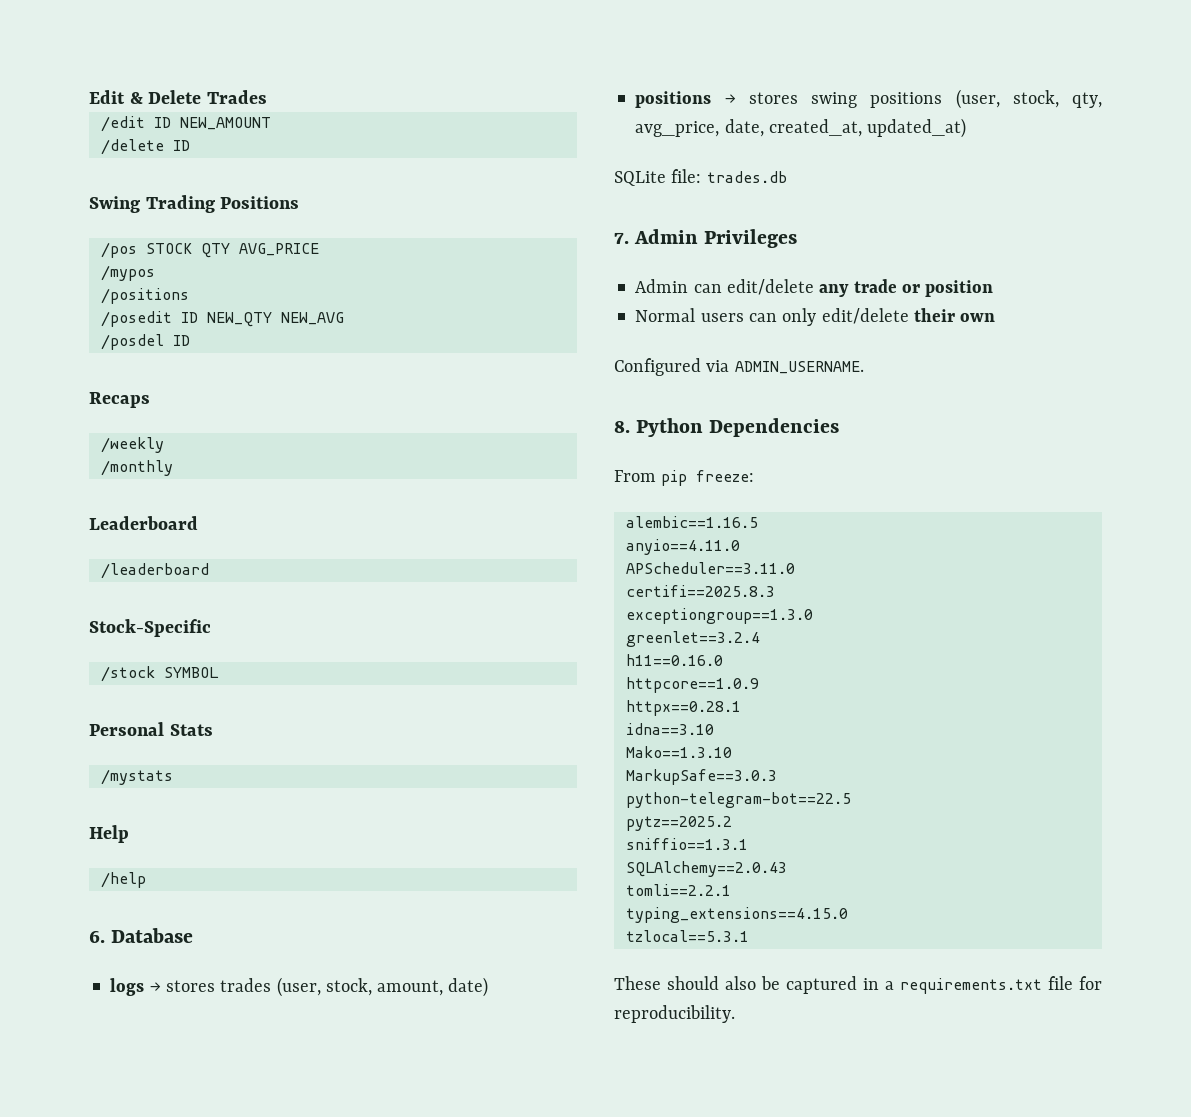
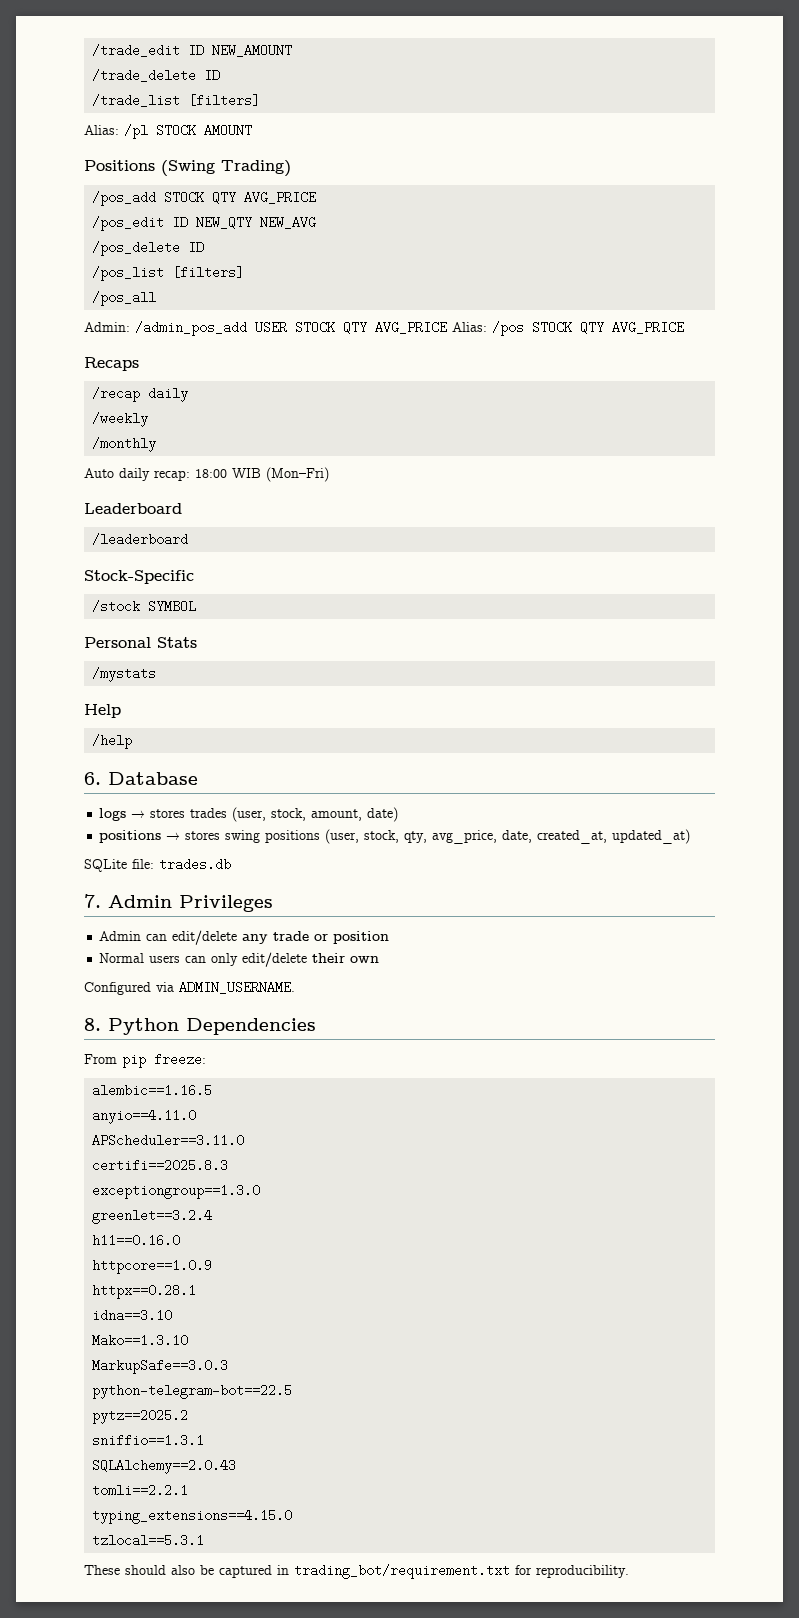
[89,90,268,104] [100,116,145,132] Edit & Delete Trades // /edit -> [92,44,181,57] /trade_edit
[100,139,190,155] [89,195,300,213] [100,242,319,258] [100,265,155,281] [100,288,189,304] [100,311,344,327] [100,334,190,350] [89,392,150,408] [100,437,164,453] [100,460,173,476] /delete ID // Swing Trading Positions // /pos STOCK QTY AVG_PRICE // /mypos // /positions // /posedit ID NEW_QTY NEW_AVG // /posdel ID // Recaps // /weekly // /monthly -> [92,69,221,82] [92,94,261,107] [84,124,252,139] [84,160,291,177] [92,191,317,206] [92,216,317,231] [92,241,205,256] [92,266,245,281] [92,291,157,306] [84,321,684,336] [84,357,139,371] [92,387,189,402] [92,412,149,427] [92,437,157,452] [84,467,329,482] /trade_delete ID // /trade_list [filters] // Alias: /pl STOCK AMOUNT // Positions (Swing Trading) // /pos_add STOCK QTY AVG_PRICE // /pos_edit ID NEW_QTY NEW_AVG // /pos_delete ID // /pos_list [filters] // /pos_all // Admin: /admin_pos_add USER STOCK QTY AVG_PRICE Alias: /pos STOCK QTY AVG_PRICE // Recaps // /recap daily // /weekly // /monthly // Auto daily recap: 18:00 WIB (Mon–Fri)
[885,976,1073,994] a requirements.txt file -> [294,1564,510,1579] trading_bot/requirement.txt

